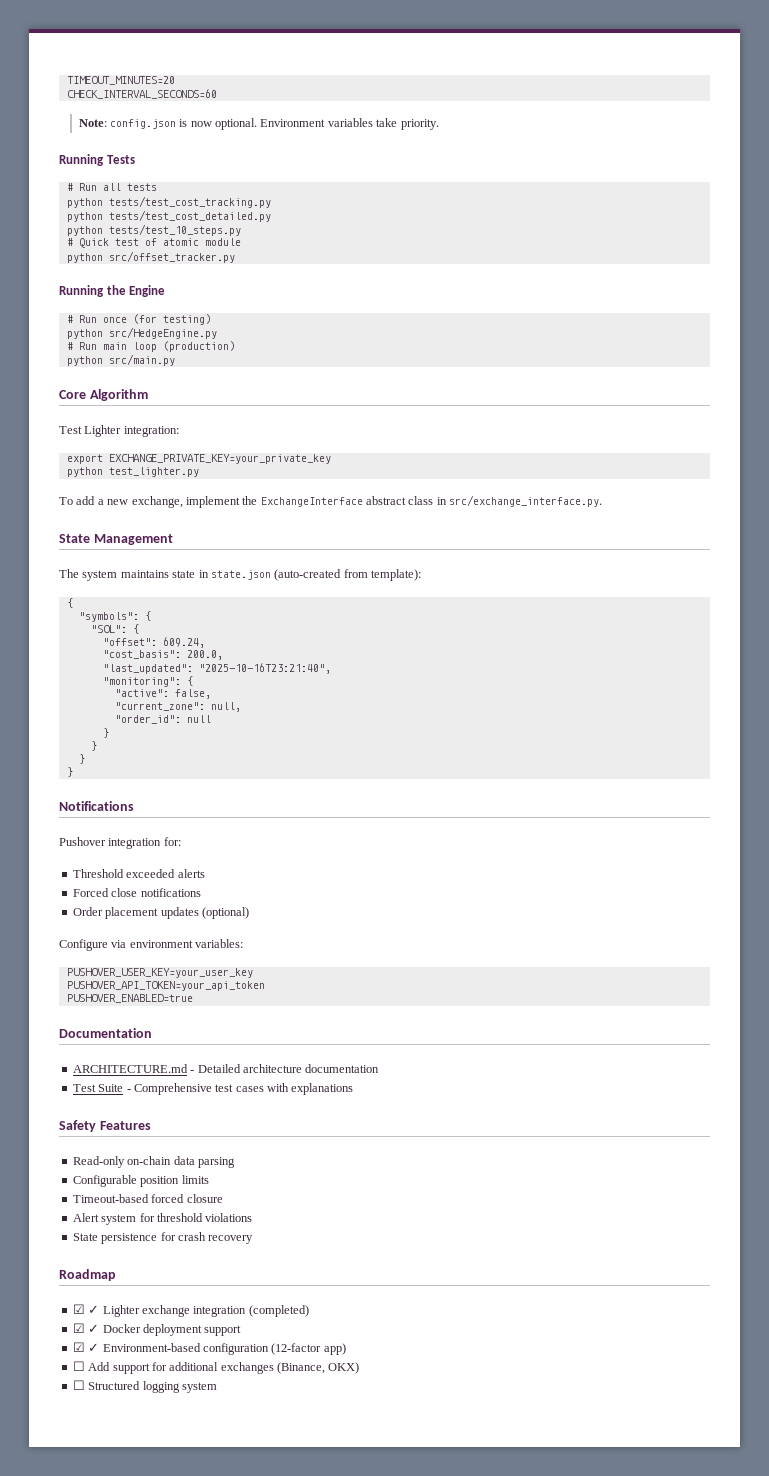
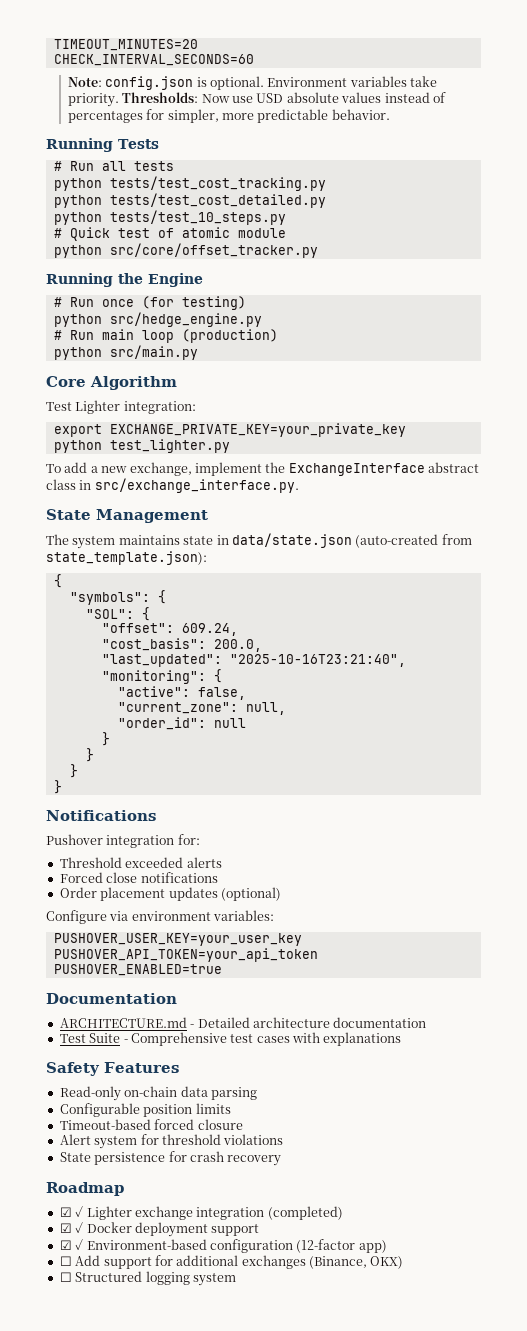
[190,121,212,127] now -> (207, 82) none
(439, 124) none -> [122,92,446,103] [67,109,390,123] Thresholds: Now use USD absolute values instead of percentages for simpler, more predictable behavior.
[108,251,235,263] src/offset_tracker.py -> [109,243,318,258] src/core/offset_tracker.py
[108,327,217,339] src/HedgeEngine.py -> [109,312,262,327] src/hedge_engine.py
[210,570,271,580] state.json -> [231,533,352,548] data/state.json
[371,569,421,581] template): -> [46,551,207,565] state_template.json):

